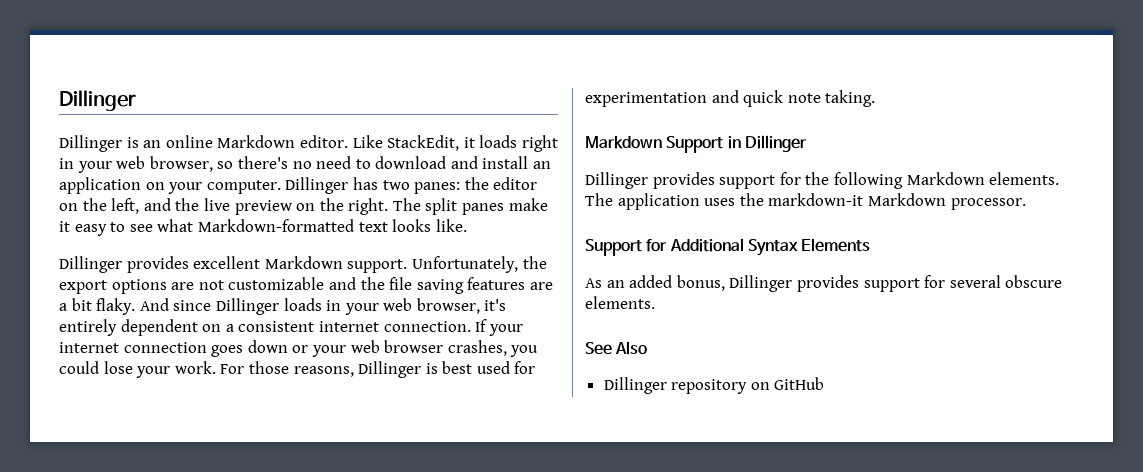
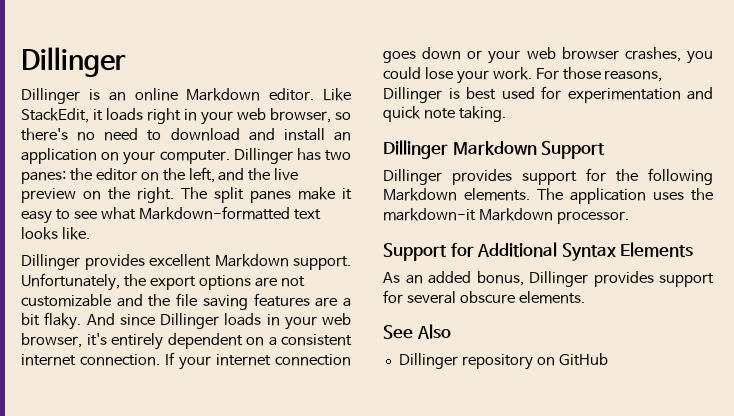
(876, 98) none -> [383,140,448,159] Dillinger
[727,135,807,152] in Dillinger -> (606, 150) none

